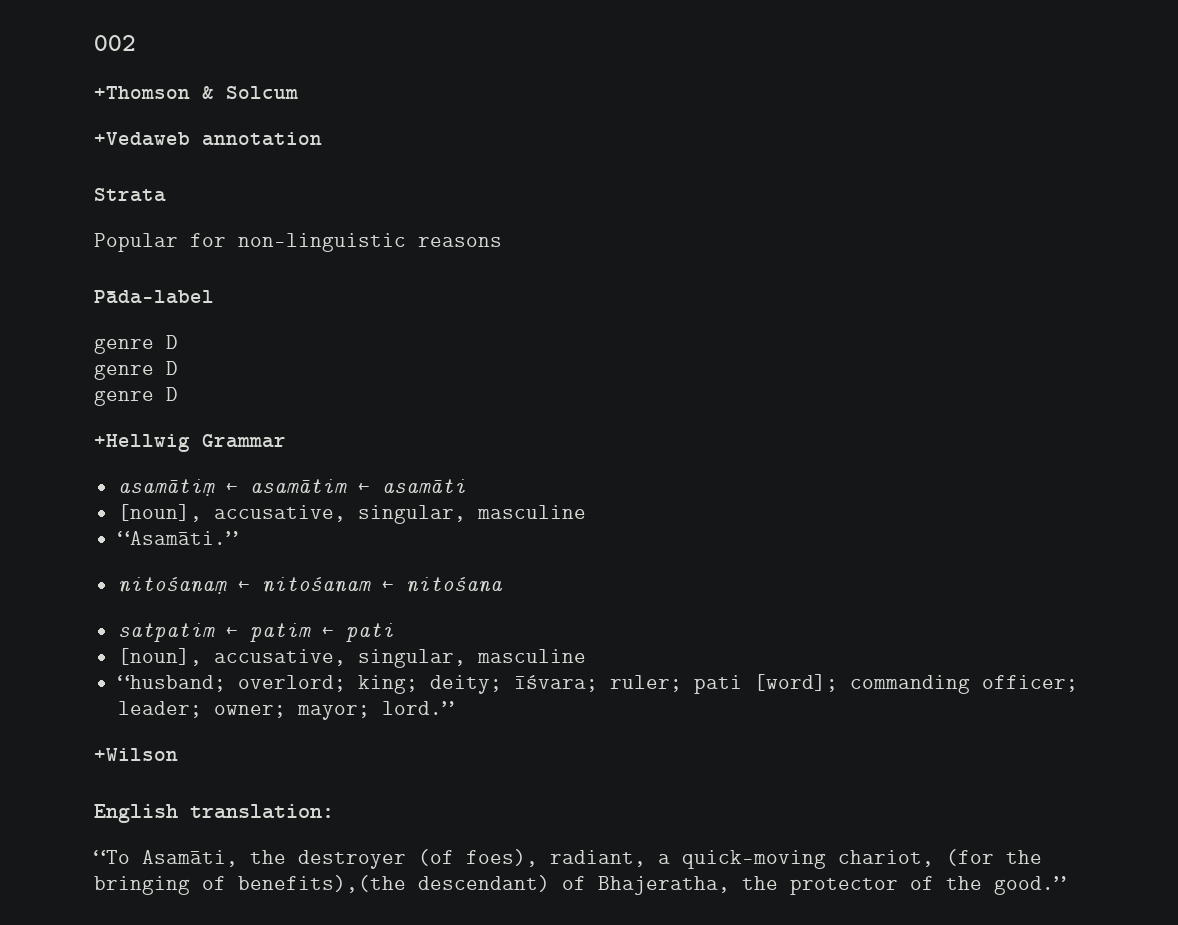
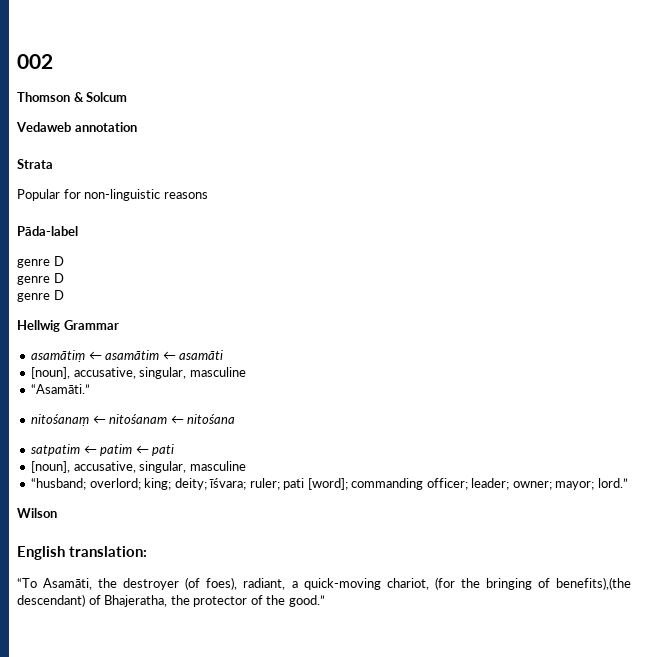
[94,86,190,99] +Thomson -> [17,92,70,102] Thomson
[94,132,190,146] +Vedaweb -> [16,122,71,132] Vedaweb
[94,434,190,452] +Hellwig -> [17,320,60,332] Hellwig
[94,748,178,761] +Wilson -> [17,508,57,518] Wilson

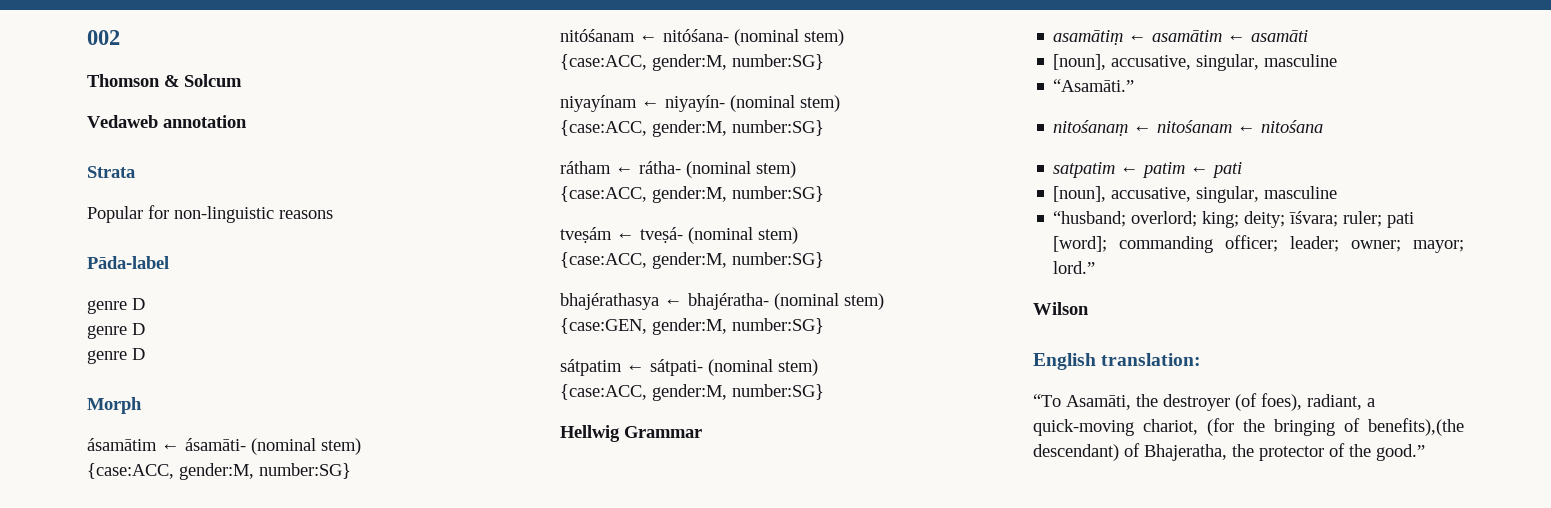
(64, 295) none -> [87,397,142,414] [87,438,361,455] [87,463,351,480] [560,29,844,46] [560,54,824,71] [560,95,840,112] [560,120,824,137] [560,161,796,178] [560,186,824,203] [560,227,798,244] [560,252,824,269] [560,293,884,310] [560,318,824,335] [560,359,818,376] [560,384,824,401] // Morph // ásamātim ← ásamāti- (nominal stem) // {case:ACC, gender:M, number:SG} // nitóśanam ← nitóśana- (nominal stem) // {case:ACC, gender:M, number:SG} // niyayínam ← niyayín- (nominal stem) // {case:ACC, gender:M, number:SG} // rátham ← rátha- (nominal stem) // {case:ACC, gender:M, number:SG} // tveṣám ← tveṣá- (nominal stem) // {case:ACC, gender:M, number:SG} // bhajérathasya ← bhajératha- (nominal stem) // {case:GEN, gender:M, number:SG} // sátpatim ← sátpati- (nominal stem) // {case:ACC, gender:M, number:SG}

